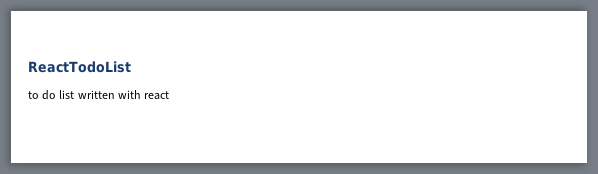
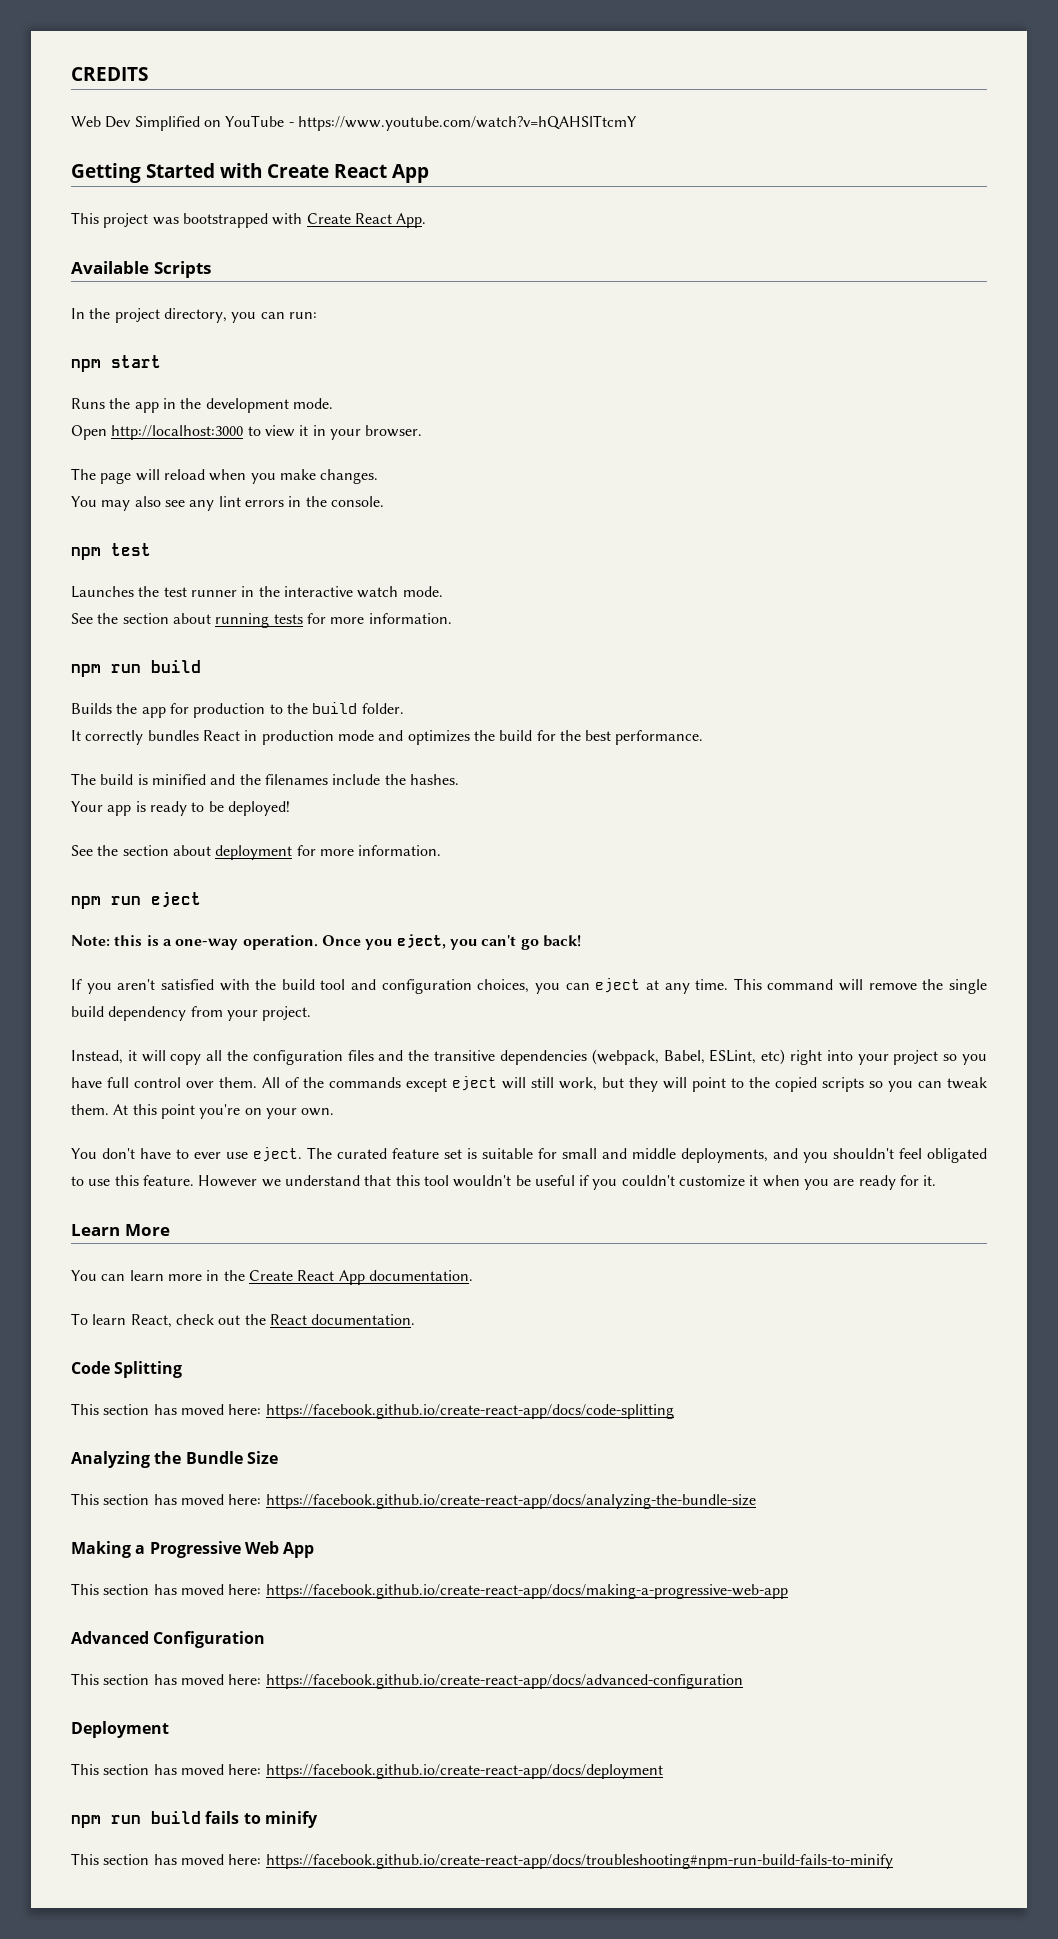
[28,61,131,73] [28,90,170,100] ReactTodoList // to do list written with react -> [71,67,148,81] [71,115,637,131] [71,163,429,183] [71,212,427,228] [71,261,211,278] [71,308,317,323] [71,355,161,372] [71,398,333,413] [71,425,423,440] [71,468,379,484] [71,496,384,511] [71,543,151,560] [71,586,443,598] [71,613,452,628] [71,660,201,677] [71,702,404,718] [71,730,704,745] [71,773,459,785] [71,801,290,816] [71,845,442,860] [71,892,201,909] [71,934,581,950] [71,978,987,994] [71,1006,312,1021] [71,1049,988,1065] [71,1076,987,1092] [71,1104,335,1119] [71,1147,987,1163] [71,1175,937,1190] [71,1224,170,1236] [71,1270,473,1285] [71,1313,416,1328] [71,1361,183,1378] [71,1403,674,1419] [71,1451,278,1468] [71,1493,756,1509] [71,1541,315,1558] [71,1583,788,1599] [71,1631,266,1648] [71,1673,743,1689] [71,1721,169,1738] [71,1763,663,1779] [71,1811,318,1828] [71,1853,893,1869] CREDITS // Web Dev Simplified on YouTube - https://www.youtube.com/watch?v=hQAHSlTtcmY // Getting Started with Create React App // This project was bootstrapped with Create React App. // Available Scripts // In the project directory, you can run: // npm start // Runs the app in the development mode. // Open http://localhost:3000 to view it in your browser. // The page will reload when you make changes. // You may also see any lint errors in the console. // npm test // Launches the test runner in the interactive watch mode. // See the section about running tests for more information. // npm run build // Builds the app for production to the build folder. // It correctly bundles React in production mode and optimizes the build for the best performance. // The build is minified and the filenames include the hashes. // Your app is ready to be deployed! // See the section about deployment for more information. // npm run eject // Note: this is a one-way operation. Once you eject, you can't go back! // If you aren't satisfied with the build tool and configuration choices, you can eject at any time. This command will remove the single build dependency from your project. // Instead, it will copy all the configuration files and the transitive dependencies (webpack, Babel, ESLint, etc) right into your project so you have full control over them. All of the commands except eject will still work, but they will point to the copied scripts so you can tweak them. At this point you're on your own. // You don't have to ever use eject. The curated feature set is suitable for small and middle deployments, and you shouldn't feel obligated to use this feature. However we understand that this tool wouldn't be useful if you couldn't customize it when you are ready for it. // Learn More // You can learn more in the Create React App documentation. // To learn React, check out the React documentation. // Code Splitting // This section has moved here: https://facebook.github.io/create-react-app/docs/code-splitting // Analyzing the Bundle Size // This section has moved here: https://facebook.github.io/create-react-app/docs/analyzing-the-bundle-size // Making a Progressive Web App // This section has moved here: https://facebook.github.io/create-react-app/docs/making-a-progressive-web-app // Advanced Configuration // This section has moved here: https://facebook.github.io/create-react-app/docs/advanced-configuration // Deployment // This section has moved here: https://facebook.github.io/create-react-app/docs/deployment // npm run build fails to minify // This section has moved here: https://facebook.github.io/create-react-app/docs/troubleshooting#npm-run-build-fails-to-minify

